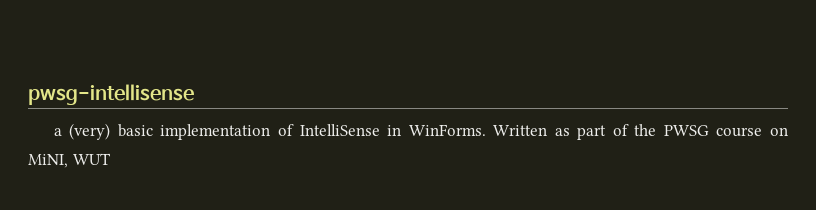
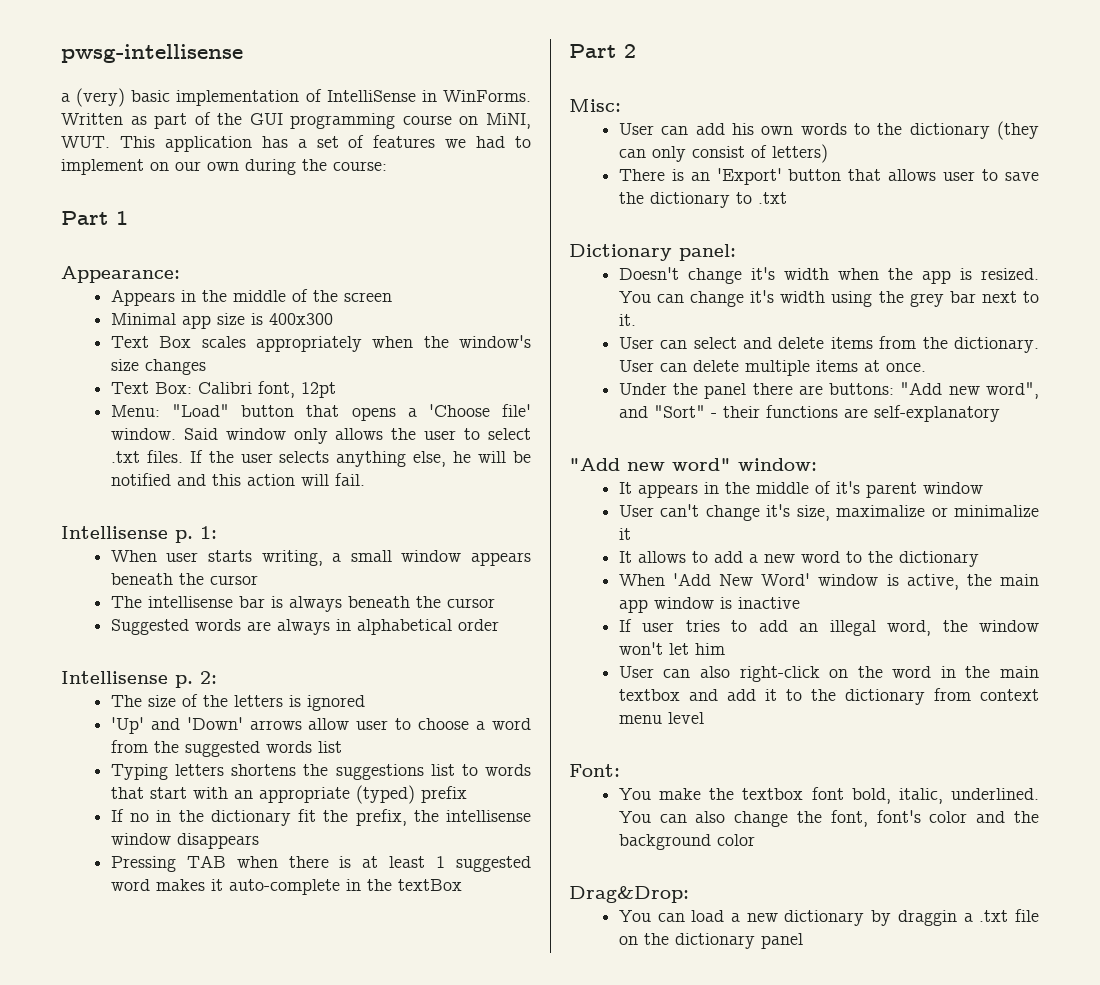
[663,125,709,136] PWSG -> [249,113,396,129] GUI programming
[72,153,111,165] WUT -> [61,135,531,152] [61,159,387,175] [61,211,128,225] [61,266,180,283] [110,289,392,306] [110,313,333,329] [110,335,531,352] [110,359,206,375] [110,381,336,398] [110,404,531,421] [110,428,531,444] [110,450,532,467] [110,473,365,486] [61,526,217,543] [110,550,531,566] [110,573,258,585] [110,596,495,612] [110,619,499,635] [61,671,217,688] [110,694,365,711] [110,717,531,734] [110,740,342,757] [110,764,531,780] [110,785,467,804] [110,809,531,826] [110,833,259,849] [110,855,531,872] [110,879,462,895] [569,44,636,58] [569,99,621,112] [618,121,1039,140] [618,144,828,163] [618,168,1039,185] [618,192,787,208] [569,244,736,261] [618,267,1039,284] [618,290,1039,307] [618,314,636,326] [618,336,1039,353] [618,360,926,376] [618,382,1039,399] [618,405,1000,422] [569,458,817,471] [618,481,983,498] [618,504,1039,521] [618,528,631,540] [618,551,979,567] [618,573,1039,590] [618,597,800,613] [618,619,1039,636] [618,642,725,655] [618,666,1039,682] [618,688,1039,705] [618,712,704,724] [569,764,620,777] [618,787,1039,804] [618,810,1039,827] [618,834,755,850] [569,886,689,903] [618,909,1039,926] [618,933,803,949] WUT. This application has a set of features we had to implement on our own during the course: // Part 1 // Appearance: // Appears in the middle of the screen // Minimal app size is 400x300 // Text Box scales appropriately when the window's size changes // Text Box: Calibri font, 12pt // Menu: "Load" button that opens a 'Choose file' window. Said window only allows the user to select .txt files. If the user selects anything else, he will be notified and this action will fail. // Intellisense p. 1: // When user starts writing, a small window appears beneath the cursor // The intellisense bar is always beneath the cursor // Suggested words are always in alphabetical order // Intellisense p. 2: // The size of the letters is ignored // 'Up' and 'Down' arrows allow user to choose a word from the suggested words list // Typing letters shortens the suggestions list to words that start with an appropriate (typed) prefix // If no in the dictionary fit the prefix, the intellisense window disappears // Pressing TAB when there is at least 1 suggested word makes it auto-complete in the textBox // Part 2 // Misc: // User can add his own words to the dictionary (they can only consist of letters) // There is an 'Export' button that allows user to save the dictionary to .txt // Dictionary panel: // Doesn't change it's width when the app is resized. You can change it's width using the grey bar next to it. // User can select and delete items from the dictionary. User can delete multiple items at once. // Under the panel there are buttons: "Add new word", and "Sort" - their functions are self-explanatory // "Add new word" window: // It appears in the middle of it's parent window // User can't change it's size, maximalize or minimalize it // It allows to add a new word to the dictionary // When 'Add New Word' window is active, the main app window is inactive // If user tries to add an illegal word, the window won't let him // User can also right-click on the word in the main textbox and add it to the dictionary from context menu level // Font: // You make the textbox font bold, italic, underlined. You can also change the font, font's color and the background color // Drag&Drop: // You can load a new dictionary by draggin a .txt file on the dictionary panel

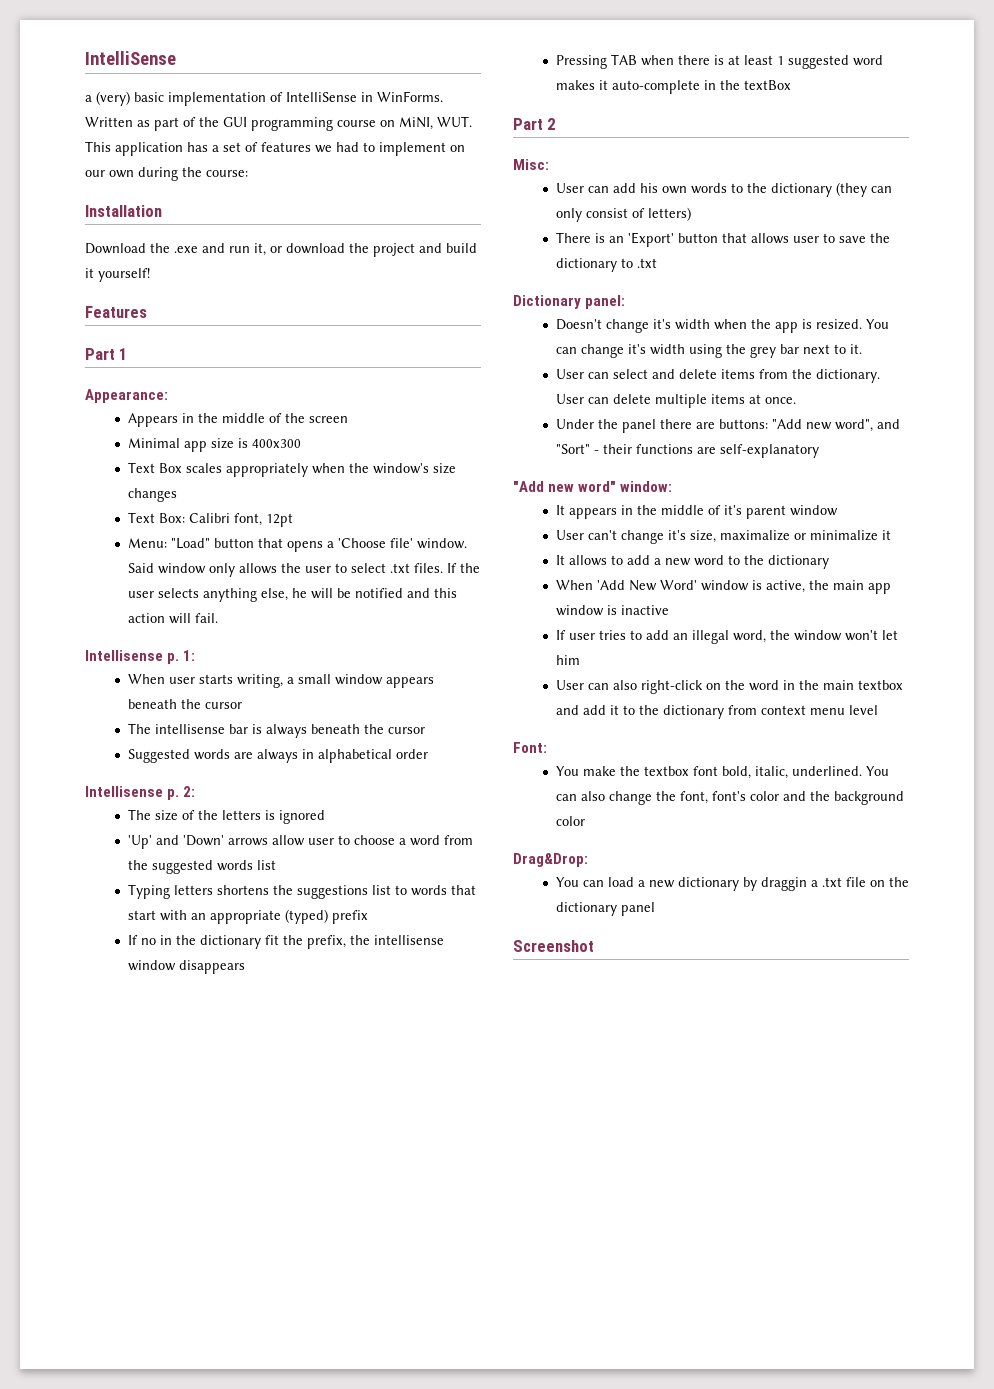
[61,44,243,63] pwsg-intellisense -> [85,51,176,65] IntelliSense
(387, 166) none -> [85,205,162,217] [85,243,477,257] [85,268,150,282] [85,306,147,318] // Installation // Download the .exe and run it, or download the project and build it yourself! // Features
(803, 941) none -> [513,940,594,952] // Screenshot

